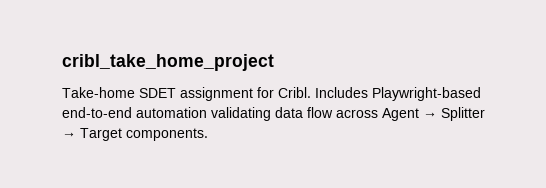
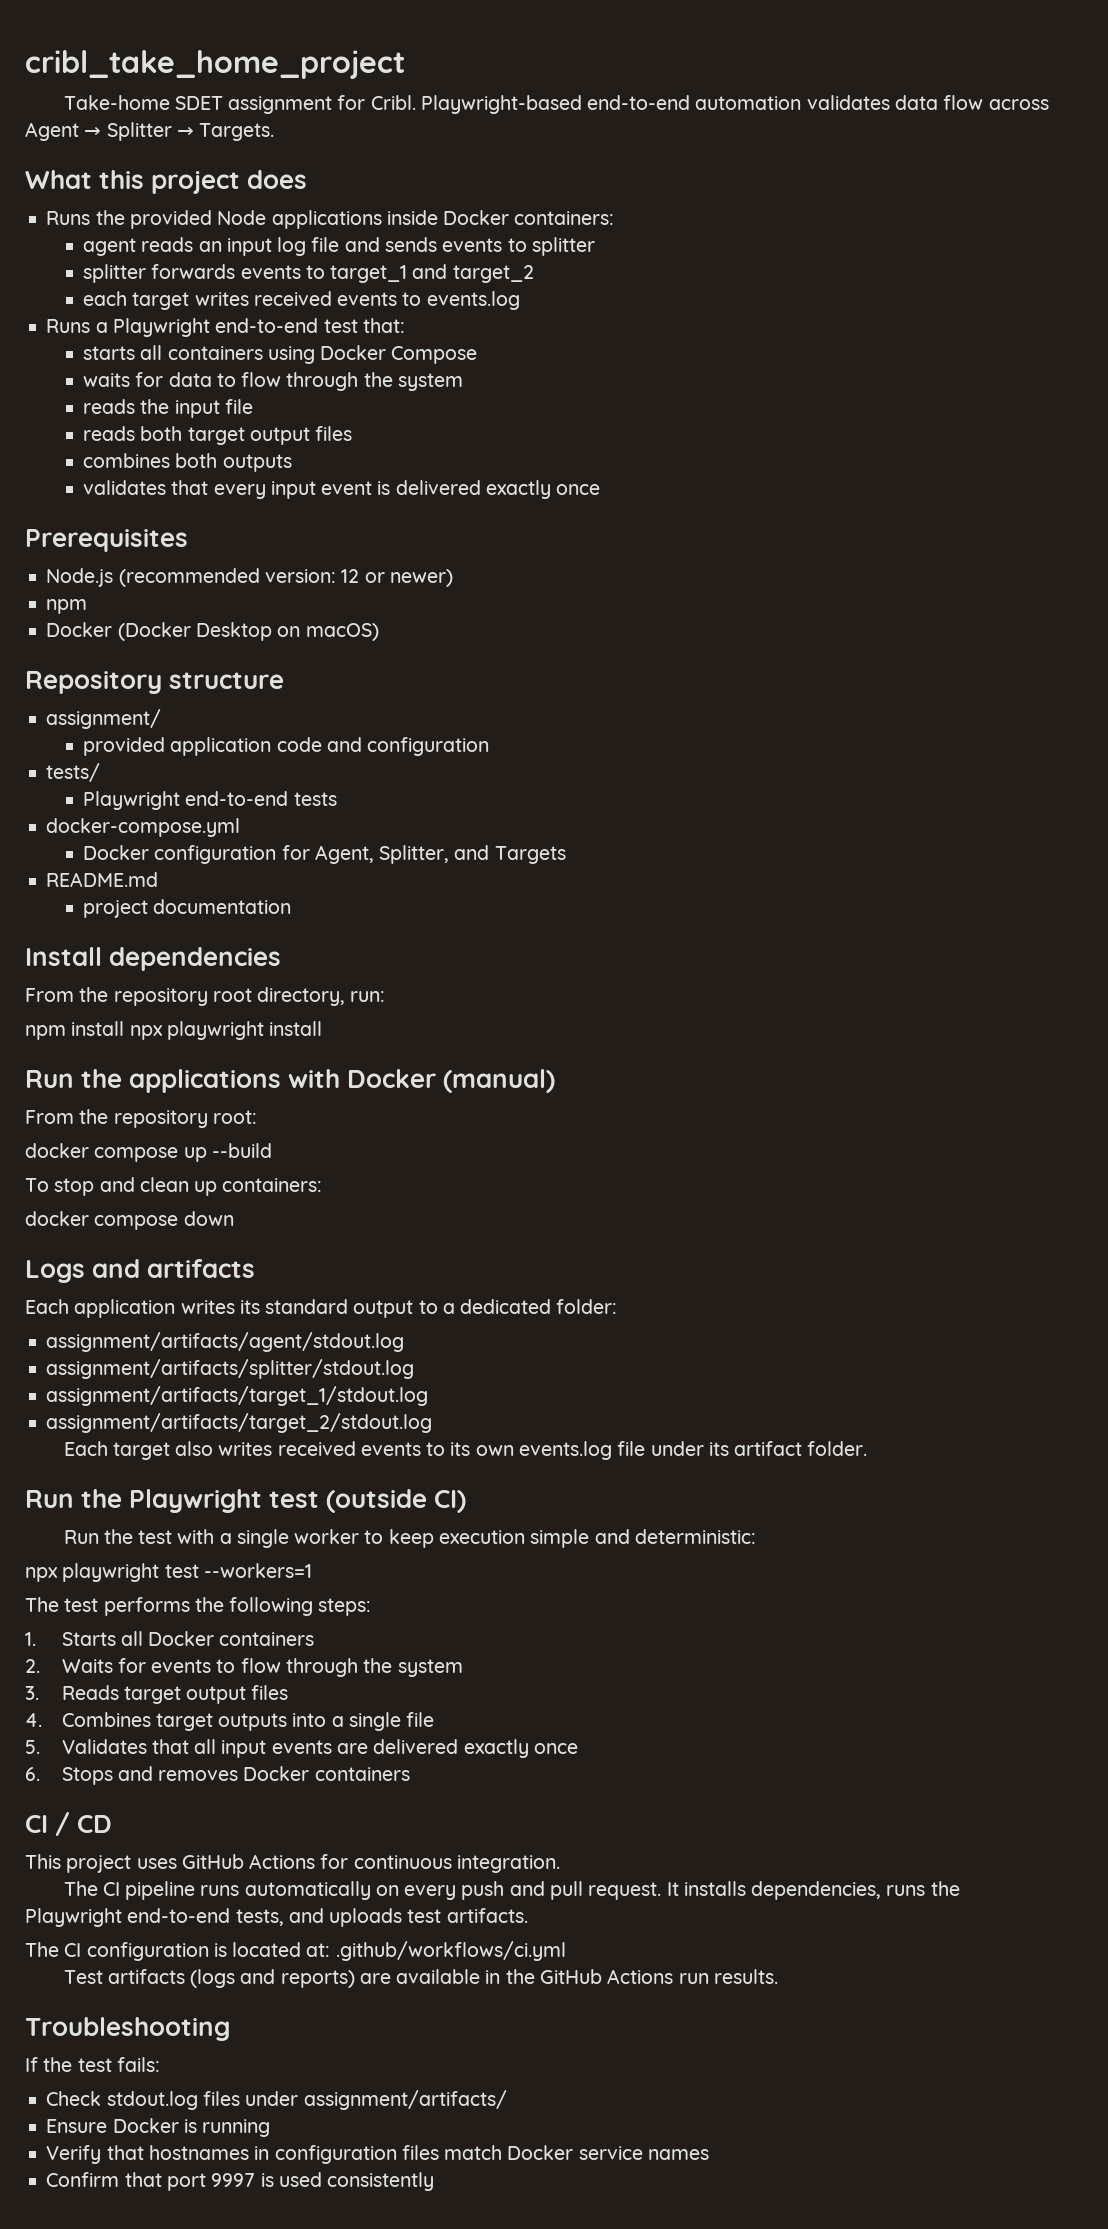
[315,87,368,98] Includes -> (416, 102) none
[211,107,271,121] validating -> [806,95,890,110] validates
[80,128,208,141] Target components. -> [199,123,275,141] [25,170,308,194] [46,210,615,229] [83,237,595,256] [83,264,534,283] [83,291,520,310] [46,318,405,337] [83,345,478,364] [83,372,463,391] [83,399,253,418] [83,426,353,445] [83,453,292,472] [83,480,601,499] [25,529,188,552] [46,568,453,587] [46,599,88,614] [46,622,379,641] [25,671,285,694] [46,709,162,729] [83,737,490,756] [46,763,101,782] [83,791,337,810] [46,818,241,837] [83,845,566,864] [46,872,159,887] [83,899,292,918] [25,947,282,971] [25,987,386,1006] [25,1021,323,1040] [25,1069,556,1093] [25,1109,257,1128] [25,1143,272,1162] [25,1177,323,1196] [25,1211,234,1230] [25,1259,256,1283] [25,1299,618,1318] [46,1332,405,1352] [46,1359,415,1379] [46,1386,429,1406] [46,1413,433,1433] [63,1441,868,1460] [25,1489,467,1513] [63,1529,756,1548] [25,1563,312,1582] [25,1597,372,1616] [25,1631,315,1646] [25,1658,463,1677] [25,1685,289,1704] [25,1712,435,1731] [25,1739,578,1758] [25,1766,410,1785] [25,1812,113,1836] [25,1854,560,1873] [63,1881,960,1900] [25,1908,528,1927] [25,1941,566,1961] [63,1969,778,1988] [25,2017,230,2041] [25,2057,160,2072] [46,2090,507,2110] [46,2118,271,2137] [46,2145,709,2164] [46,2172,435,2191] Targets. // What this project does // Runs the provided Node applications inside Docker containers: // agent reads an input log file and sends events to splitter // splitter forwards events to target_1 and target_2 // each target writes received events to events.log // Runs a Playwright end-to-end test that: // starts all containers using Docker Compose // waits for data to flow through the system // reads the input file // reads both target output files // combines both outputs // validates that every input event is delivered exactly once // Prerequisites // Node.js (recommended version: 12 or newer) // npm // Docker (Docker Desktop on macOS) // Repository structure // assignment/ // provided application code and configuration // tests/ // Playwright end-to-end tests // docker-compose.yml // Docker configuration for Agent, Splitter, and Targets // README.md // project documentation // Install dependencies // From the repository root directory, run: // npm install npx playwright install // Run the applications with Docker (manual) // From the repository root: // docker compose up --build // To stop and clean up containers: // docker compose down // Logs and artifacts // Each application writes its standard output to a dedicated folder: // assignment/artifacts/agent/stdout.log // assignment/artifacts/splitter/stdout.log // assignment/artifacts/target_1/stdout.log // assignment/artifacts/target_2/stdout.log // Each target also writes received events to its own events.log file under its artifact folder. // Run the Playwright test (outside CI) // Run the test with a single worker to keep execution simple and deterministic: // npx playwright test --workers=1 // The test performs the following steps: // 1. Starts all Docker containers // 2. Waits for events to flow through the system // 3. Reads target output files // 4. Combines target outputs into a single file // 5. Validates that all input events are delivered exactly once // 6. Stops and removes Docker containers // CI / CD // This project uses GitHub Actions for continuous integration. // The CI pipeline runs automatically on every push and pull request. It installs dependencies, runs the Playwright end-to-end tests, and uploads test artifacts. // The CI configuration is located at: .github/workflows/ci.yml // Test artifacts (logs and reports) are available in the GitHub Actions run results. // Troubleshooting // If the test fails: // Check stdout.log files under assignment/artifacts/ // Ensure Docker is running // Verify that hostnames in configuration files match Docker service names // Confirm that port 9997 is used consistently

